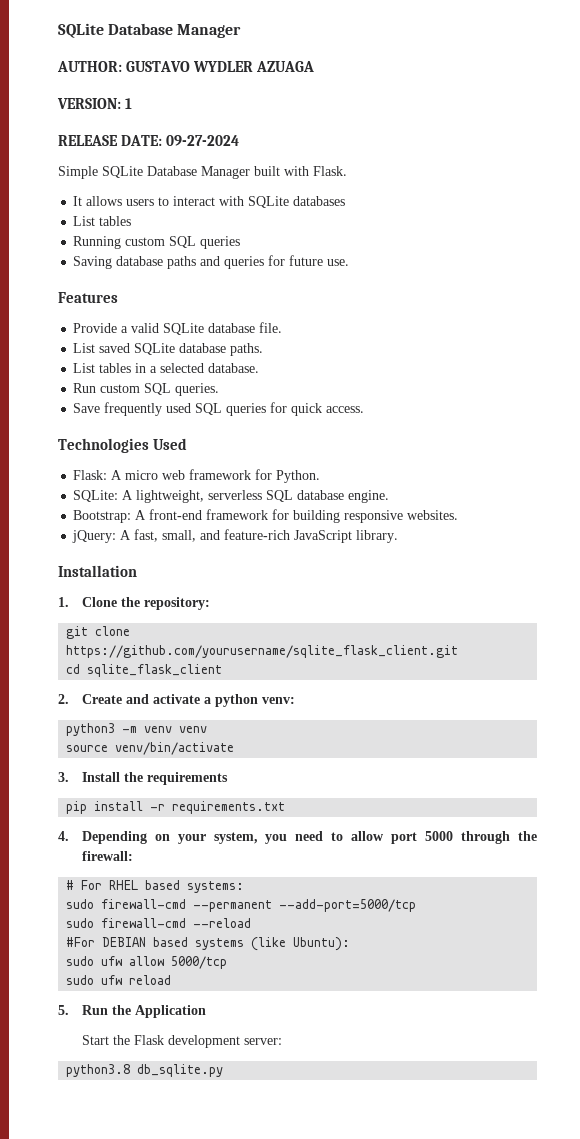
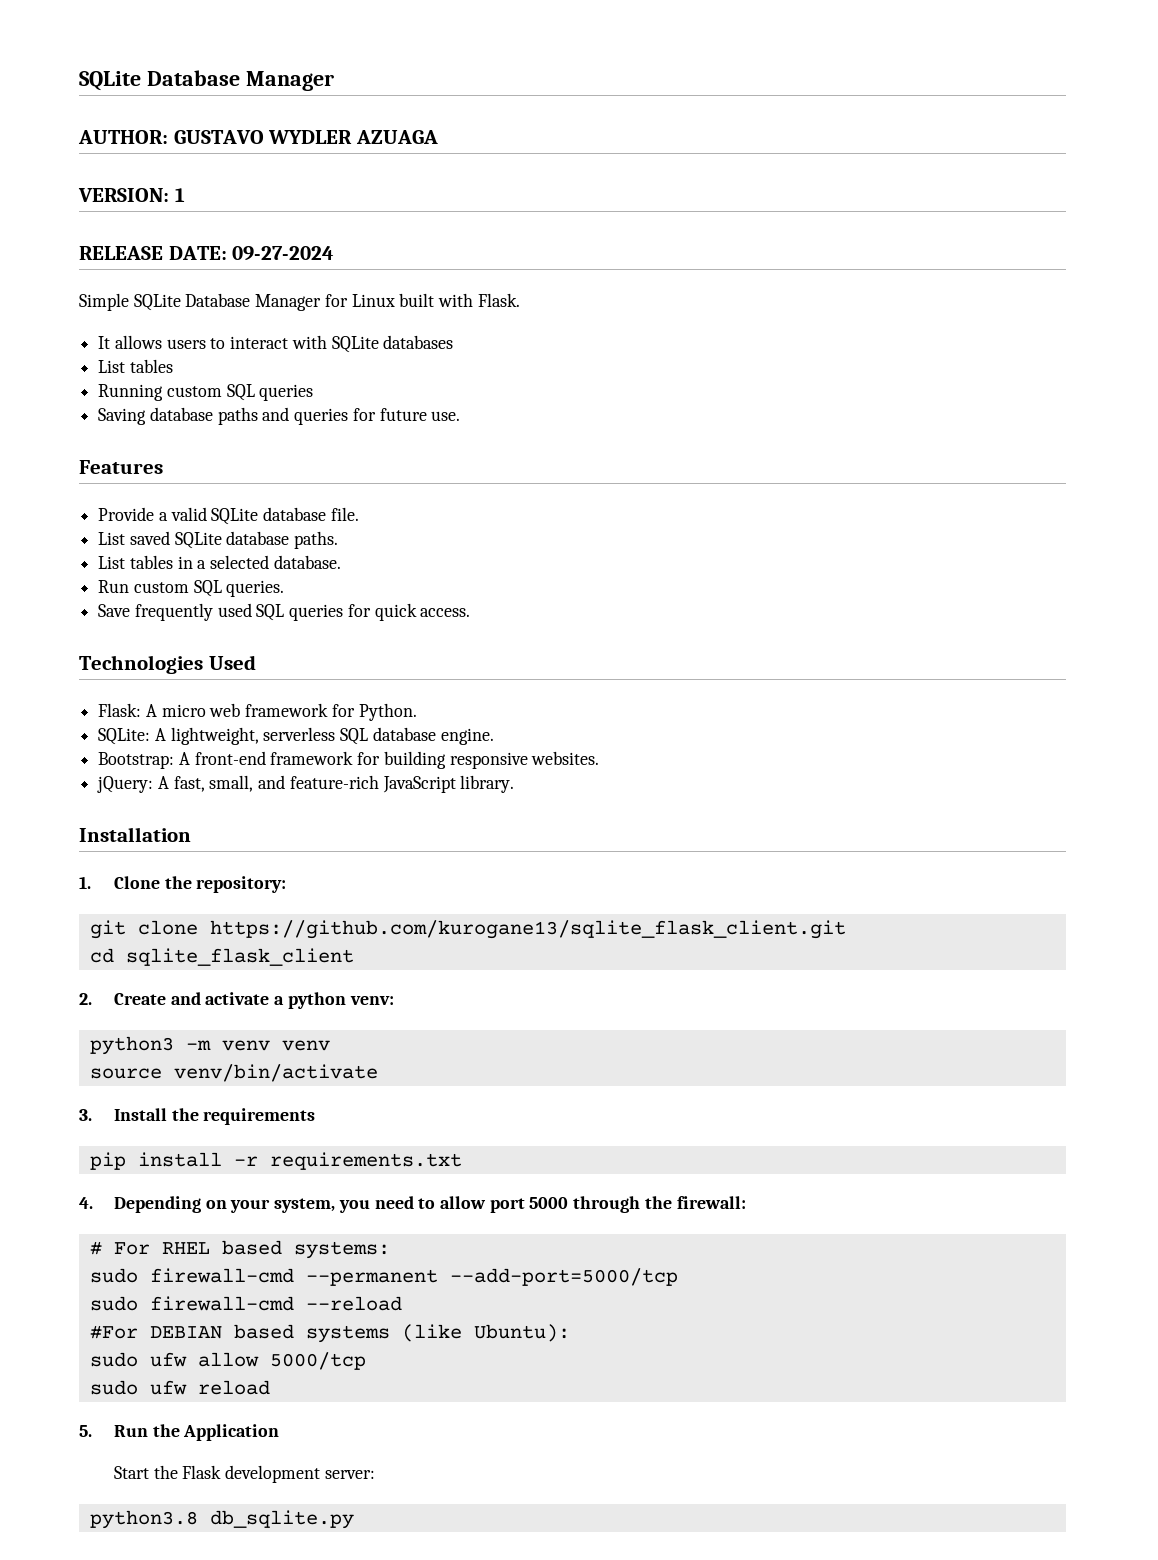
(250, 172) none -> [324,294,395,307] for Linux
[66,645,459,658] https://github.com/yourusername/sqlite_flask_client.git -> [209,920,846,939] https://github.com/kurogane13/sqlite_flask_client.git

